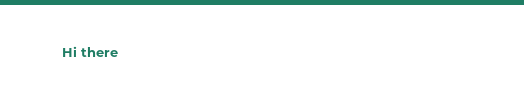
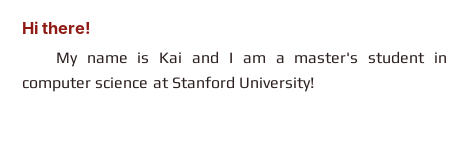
[81,47,118,57] there -> [42,22,92,34] [55,51,448,67] [22,76,315,92] there! // My name is Kai and I am a master's student in computer science at Stanford University!

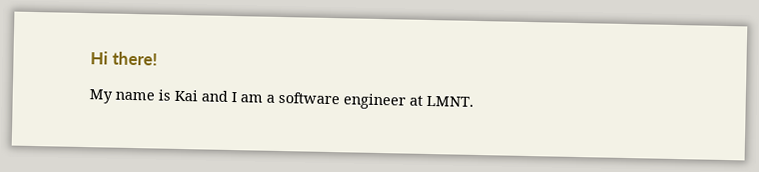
[294,51,448,64] [22,76,315,92] master's student in computer science at Stanford University! -> [278,91,474,110] software engineer at LMNT.

